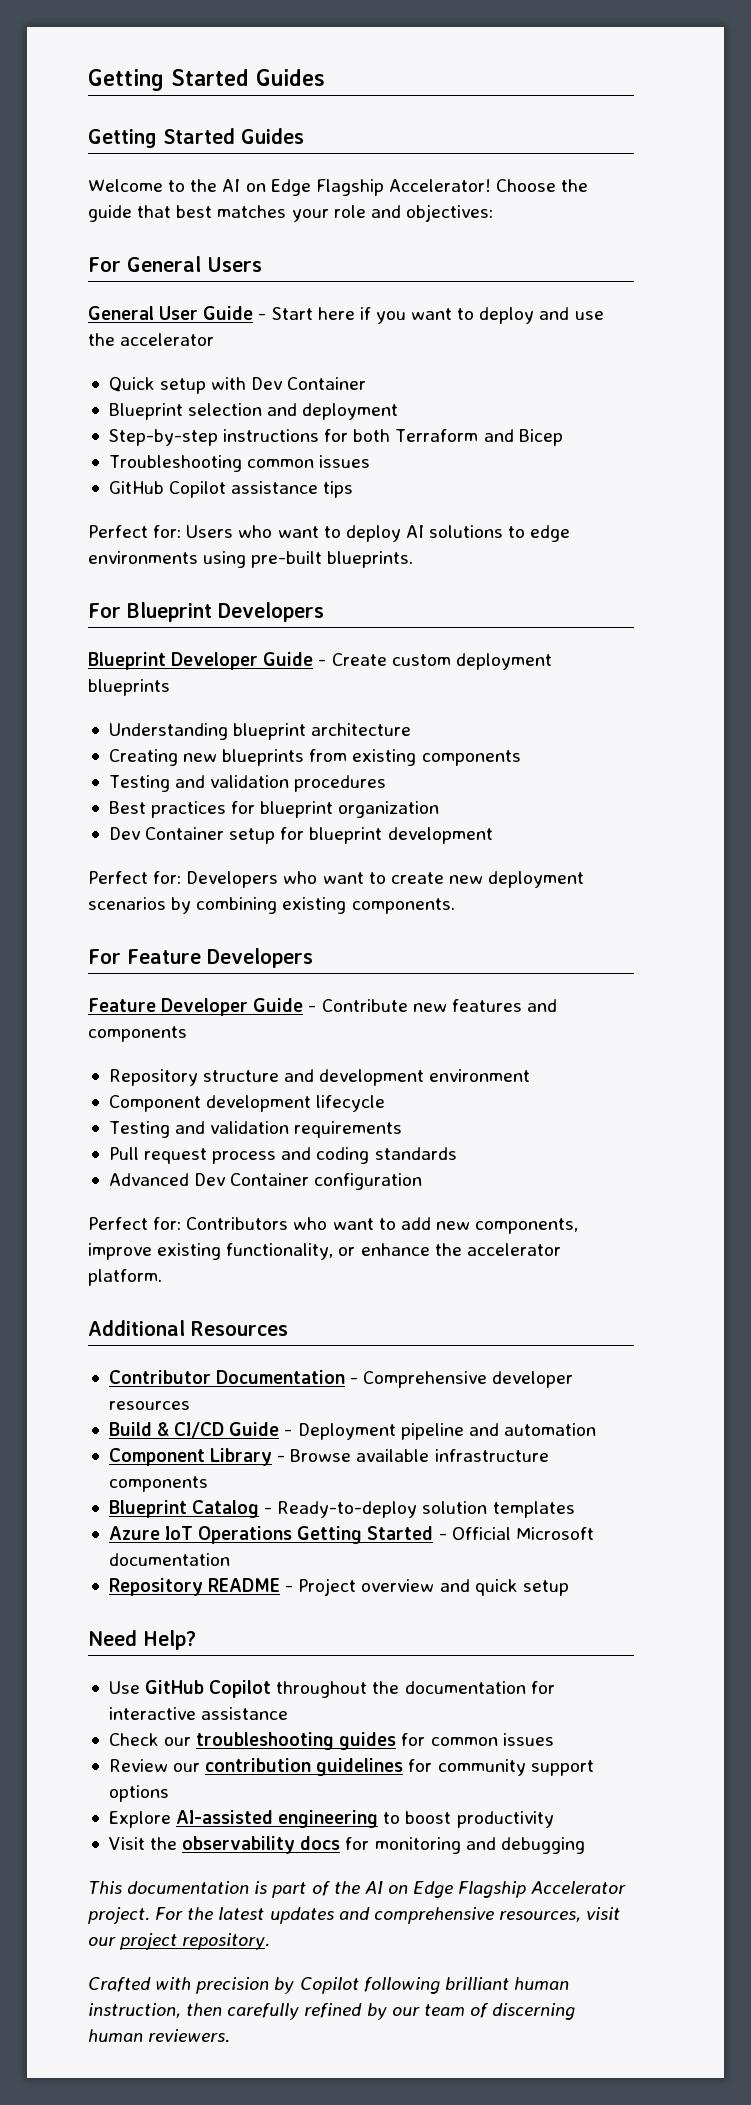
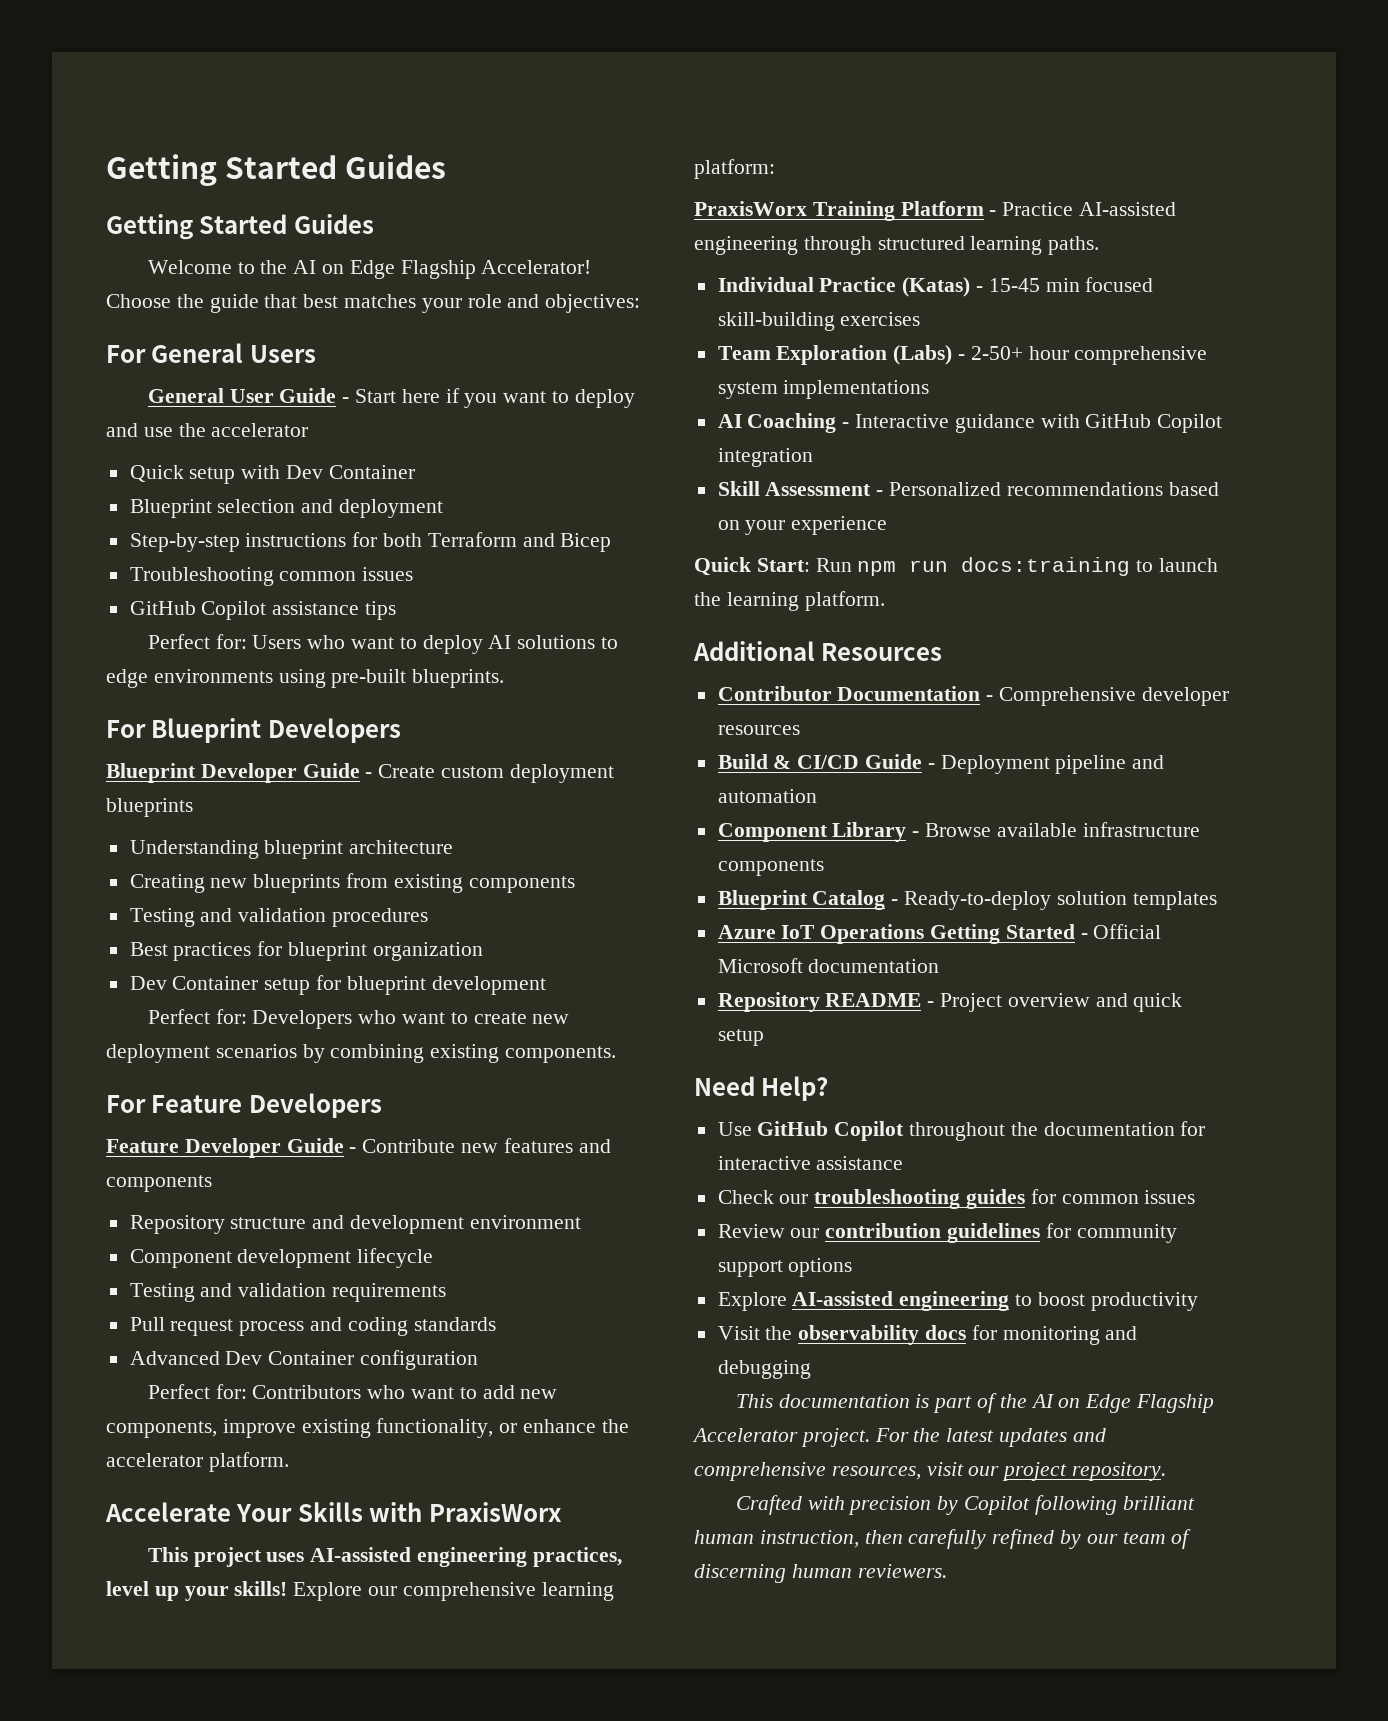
(162, 1277) none -> [105,1502,562,1522] [147,1547,622,1567] [106,1581,614,1601] [694,159,775,179] [694,201,1177,221] [694,236,1100,255] [717,277,1154,297] [717,312,921,331] [717,345,1208,365] [717,380,930,399] [717,413,1223,433] [717,448,813,467] [717,481,1219,496] [717,516,888,535] [694,557,1219,576] [694,591,885,611] // Accelerate Your Skills with PraxisWorx // This project uses AI-assisted engineering practices, level up your skills! Explore our comprehensive learning platform: // PraxisWorx Training Platform - Practice AI-assisted engineering through structured learning paths. // Individual Practice (Katas) - 15-45 min focused skill-building exercises // Team Exploration (Labs) - 2-50+ hour comprehensive system implementations // AI Coaching - Interactive guidance with GitHub Copilot integration // Skill Assessment - Personalized recommendations based on your experience // Quick Start: Run npm run docs:training to launch the learning platform.

